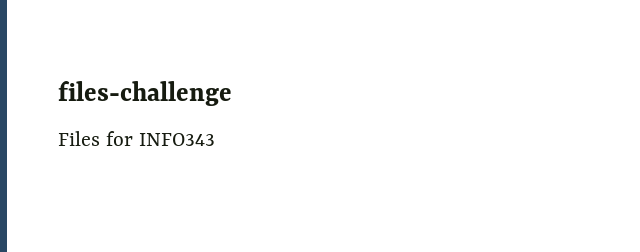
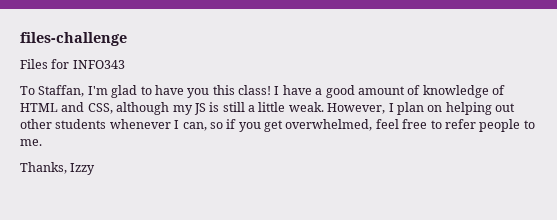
(216, 139) none -> [20,85,505,98] [20,102,515,115] [20,119,535,132] [20,139,42,146] [20,162,96,175] // To Staffan, I'm glad to have you this class! I have a good amount of knowledge of HTML and CSS, although my JS is still a little weak. However, I plan on helping out other students whenever I can, so if you get overwhelmed, feel free to refer people to me. // Thanks, Izzy

